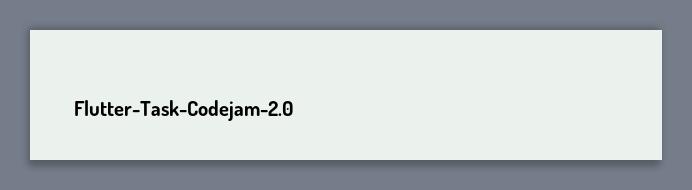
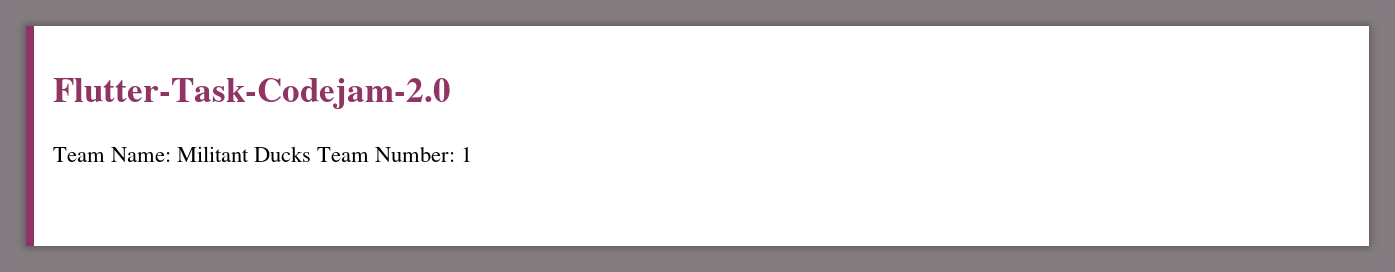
(294, 110) none -> [53,146,473,162] // Team Name: Militant Ducks Team Number: 1

